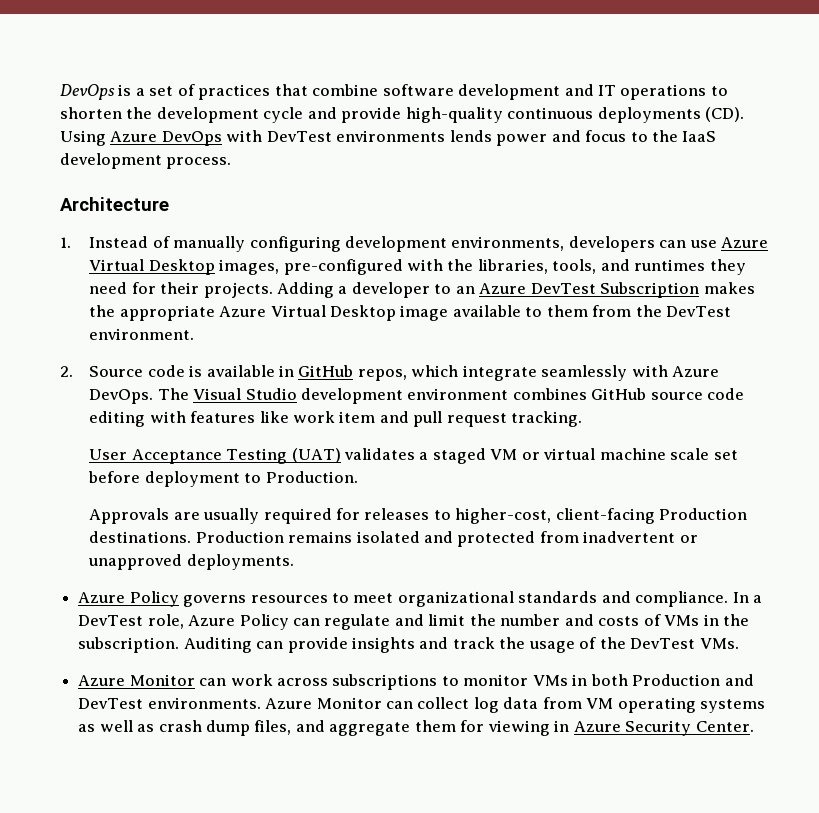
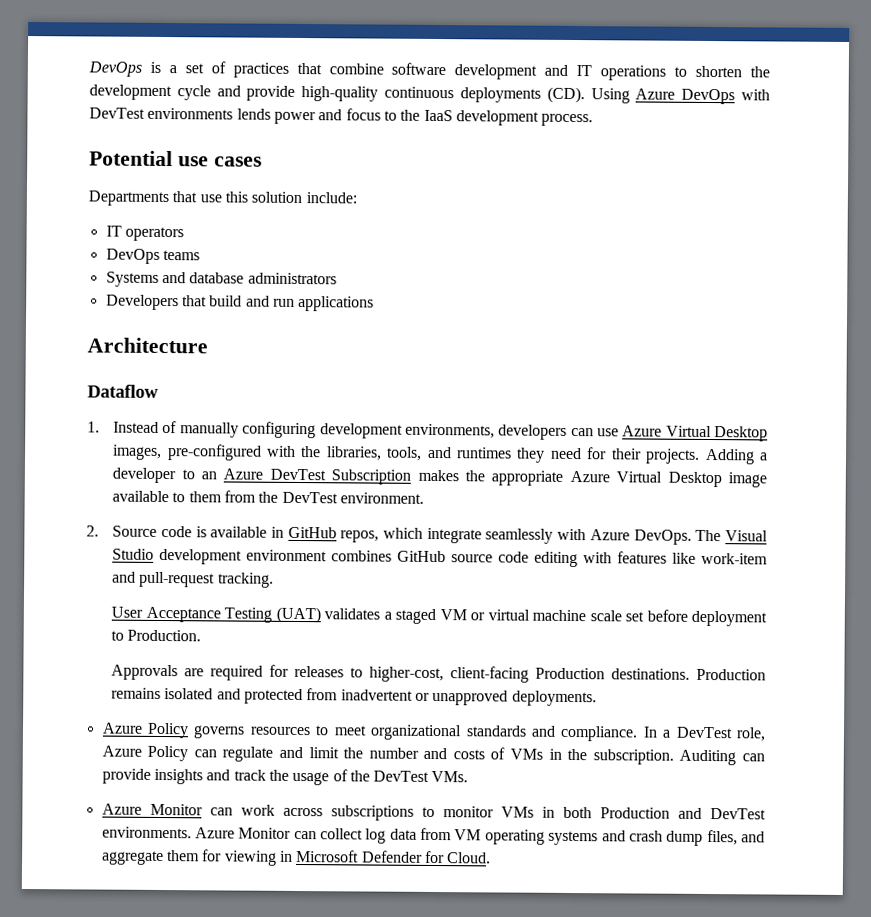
(232, 163) none -> [89,150,262,167] [88,190,357,207] [105,225,184,242] [105,248,200,264] [105,271,337,287] [105,294,375,312] // Potential use cases // Departments that use this solution include: // IT operators // DevOps teams // Systems and database administrators // Developers that build and run applications
(169, 204) none -> [87,384,159,398] // Dataflow
[292,411,507,427] work item and pull request -> [700,552,768,565] [112,571,216,588] work-item and pull-request
[203,508,260,524] usually -> (205, 672) none
[78,720,155,732] as well as -> [601,830,626,842] and
[573,720,754,736] Azure Security Center. -> [296,849,492,864] Microsoft Defender for Cloud.

